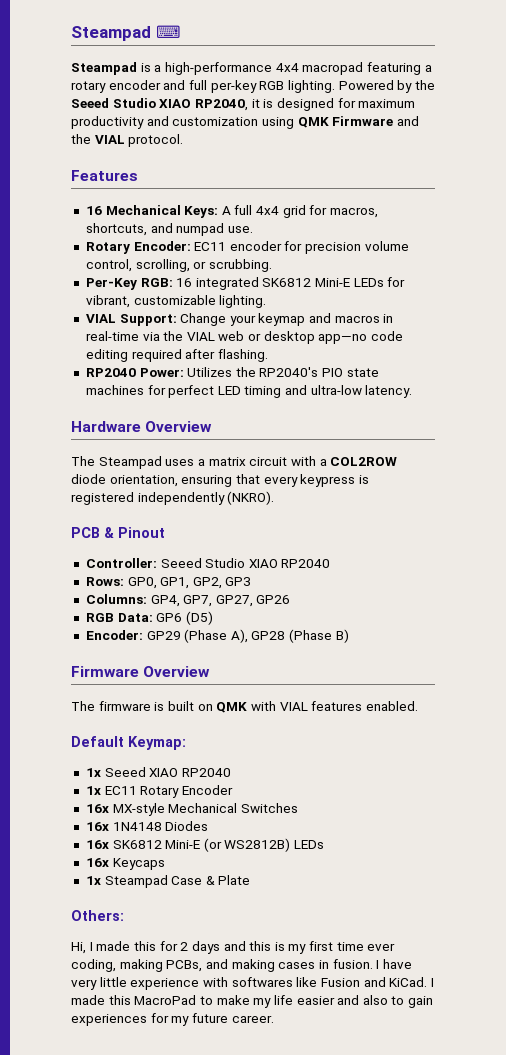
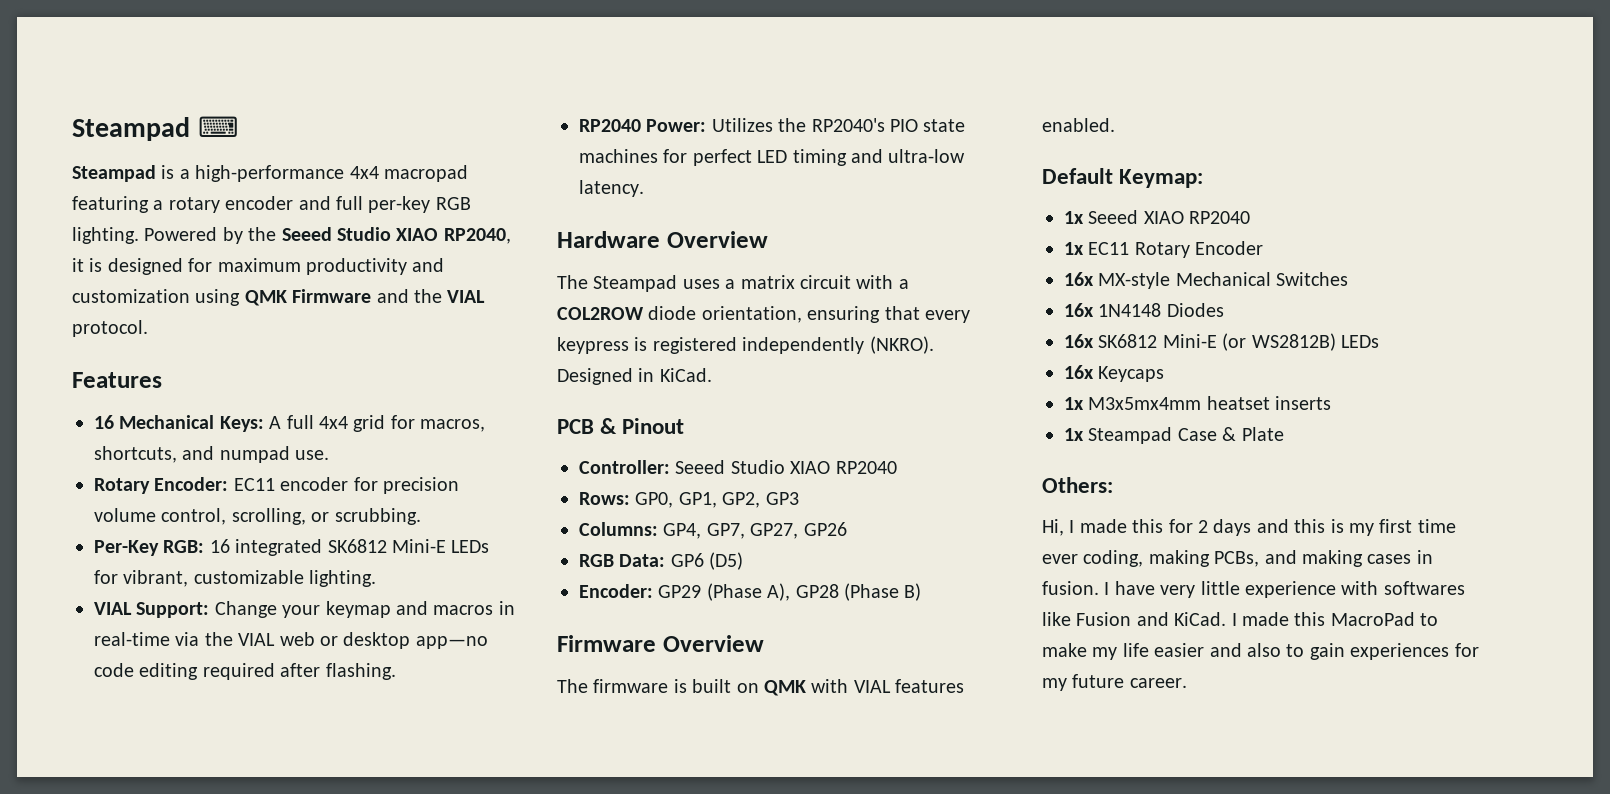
(275, 498) none -> [557,368,712,385] Designed in KiCad.
(165, 864) none -> [1064,396,1332,410] // 1x M3x5mx4mm heatset inserts

